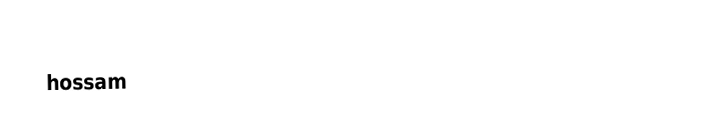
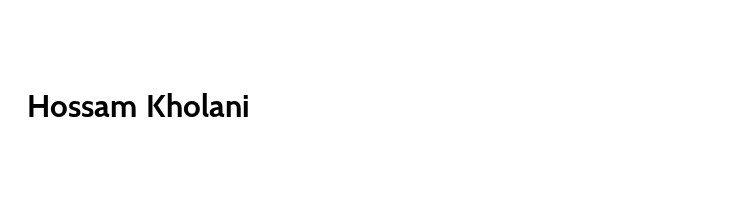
[46,72,128,92] hossam -> [27,93,250,117] Hossam Kholani

